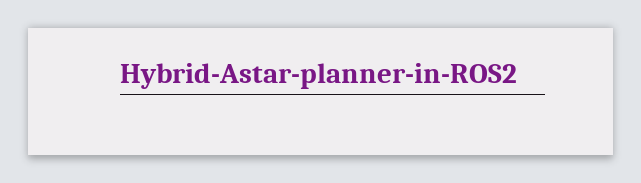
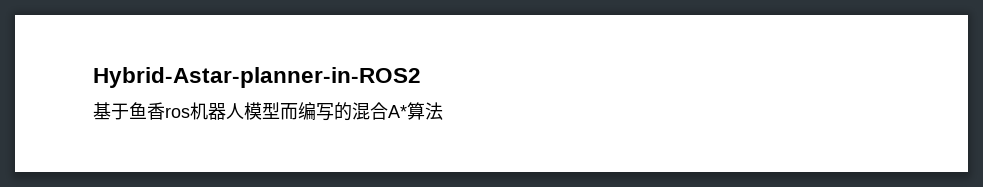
(517, 76) none -> [93,102,443,121] // 基于鱼香ros机器人模型而编写的混合A*算法

